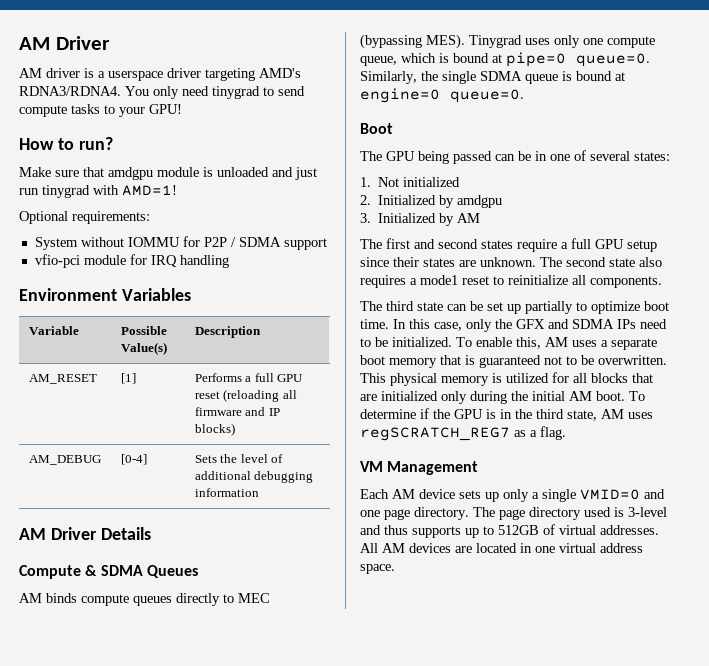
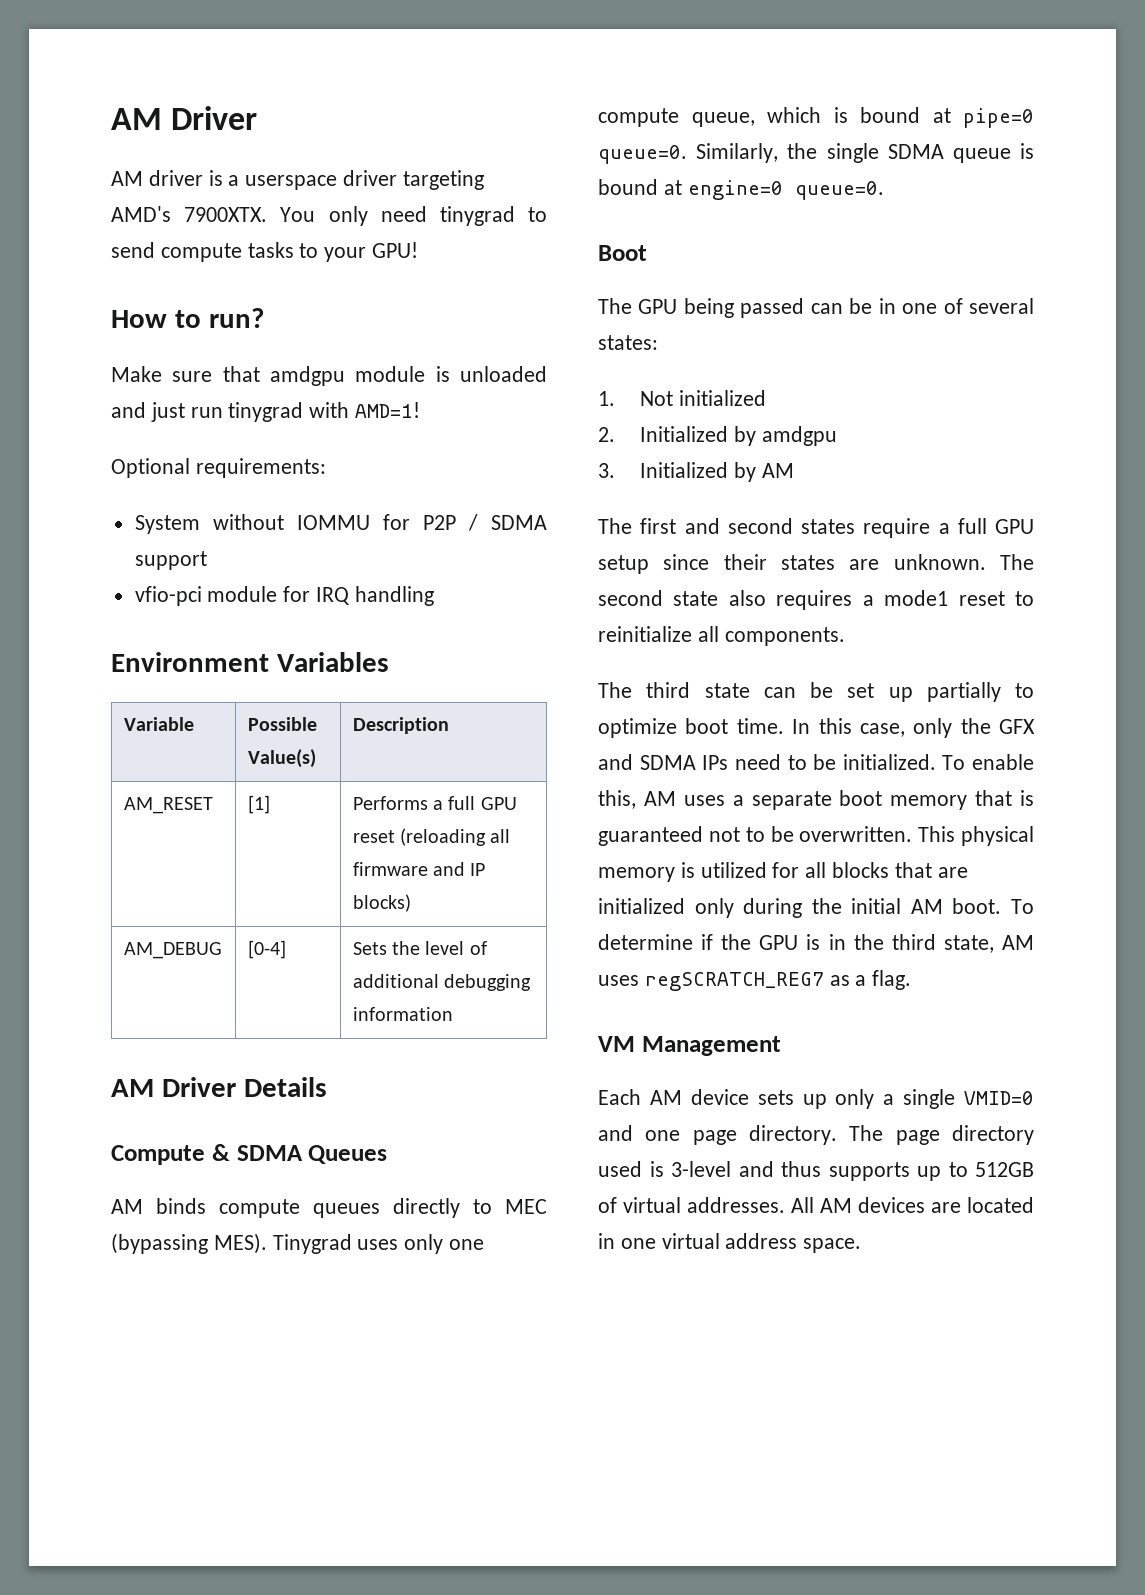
[19,86,121,96] RDNA3/RDNA4. -> [184,207,268,222] 7900XTX.

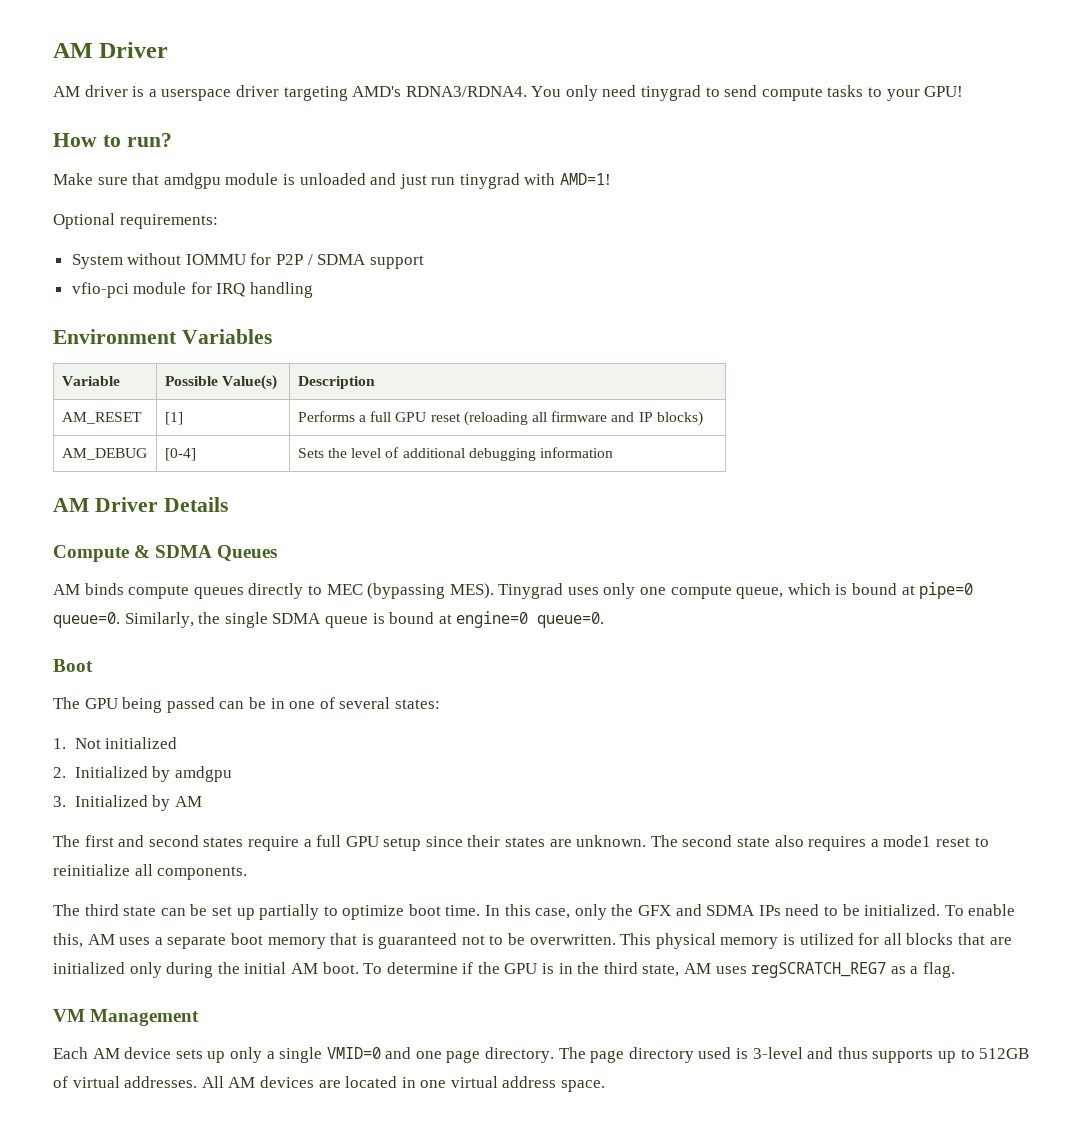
[184,207,268,222] 7900XTX. -> [405,86,527,97] RDNA3/RDNA4.

